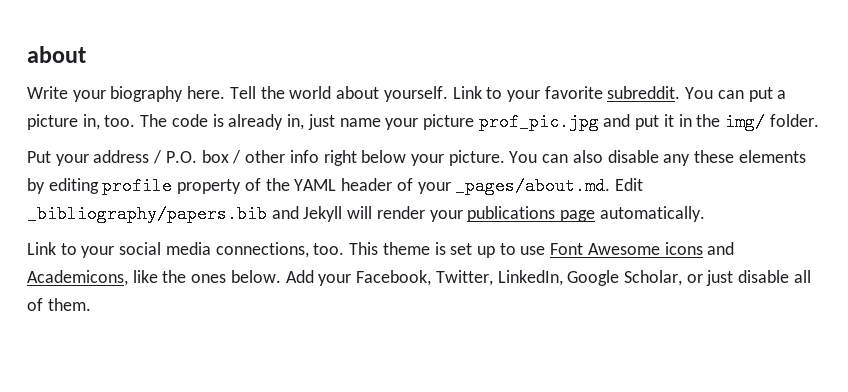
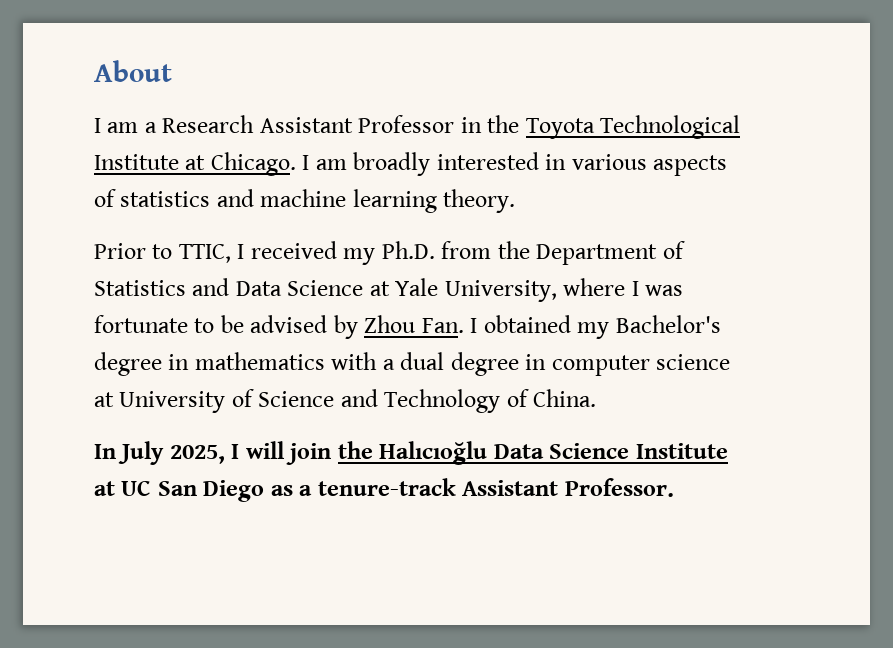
[27,46,86,63] [27,86,787,102] [27,113,819,131] [27,150,806,166] [27,177,643,195] [27,205,705,223] [27,242,735,258] [27,270,811,286] [27,298,91,311] about // Write your biography here. Tell the world about yourself. Link to your favorite subreddit. You can put a picture in, too. The code is already in, just name your picture prof_pic.jpg and put it in the img/ folder. // Put your address / P.O. box / other info right below your picture. You can also disable any these elements by editing profile property of the YAML header of your _pages/about.md. Edit _bibliography/papers.bib and Jekyll will render your publications page automatically. // Link to your social media connections, too. This theme is set up to use Font Awesome icons and Academicons, like the ones below. Add your Facebook, Twitter, LinkedIn, Google Scholar, or just disable all of them. -> [94,60,172,82] [94,115,741,139] [94,152,728,176] [94,189,516,213] [94,241,685,265] [94,278,684,302] [94,315,721,339] [94,352,731,376] [94,389,597,413] [94,441,728,465] [94,478,674,502] About // I am a Research Assistant Professor in the Toyota Technological Institute at Chicago. I am broadly interested in various aspects of statistics and machine learning theory. // Prior to TTIC, I received my Ph.D. from the Department of Statistics and Data Science at Yale University, where I was fortunate to be advised by Zhou Fan. I obtained my Bachelor's degree in mathematics with a dual degree in computer science at University of Science and Technology of China. // In July 2025, I will join the Halıcıoğlu Data Science Institute at UC San Diego as a tenure-track Assistant Professor.

